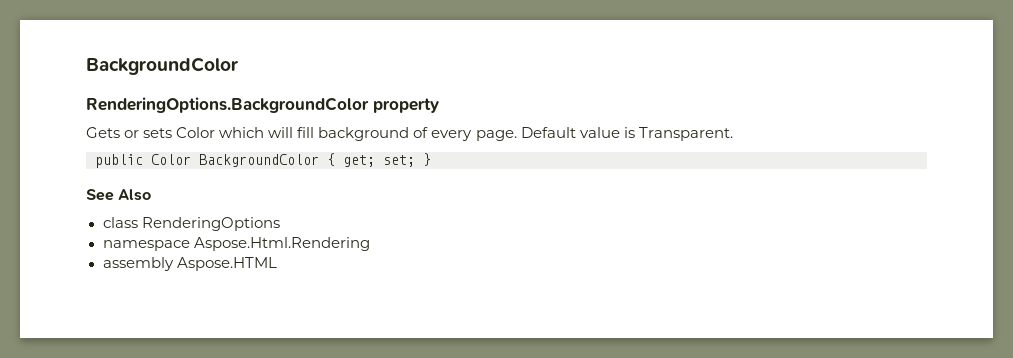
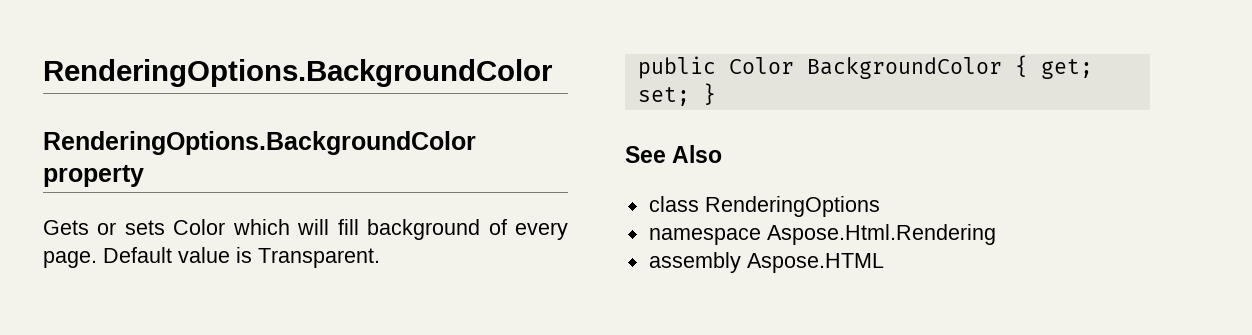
[86,57,238,75] BackgroundColor -> [43,59,553,87] RenderingOptions.BackgroundColor

